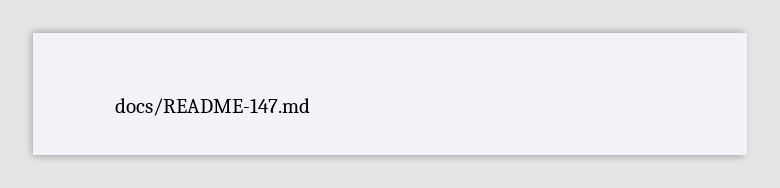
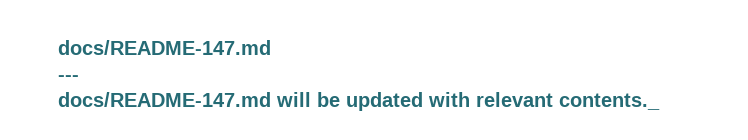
[115,98,310,116] docs/README-147.md -> [58,40,271,55] [58,75,79,81] [58,92,660,111] docs/README-147.md // --- // docs/README-147.md will be updated with relevant contents._

